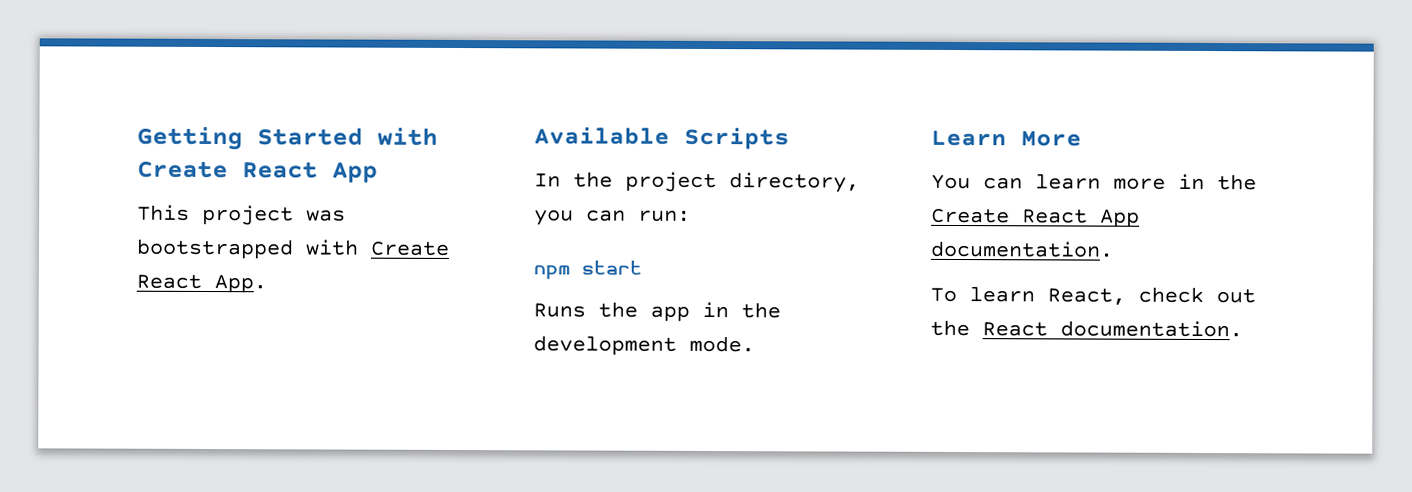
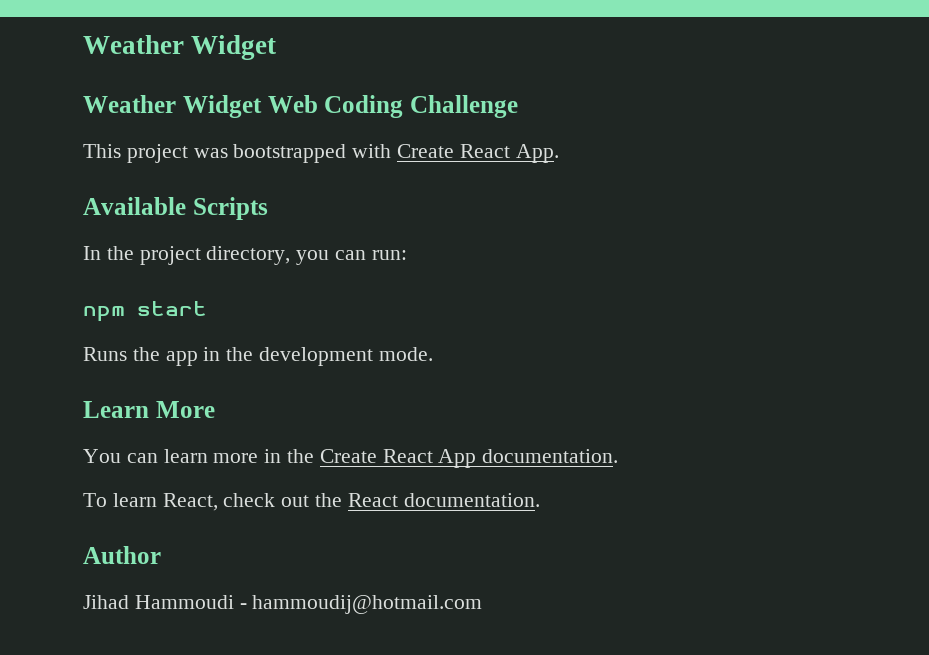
[137,126,438,151] [137,160,378,183] Getting Started with Create React App -> [83,35,277,60] [83,95,518,118] Weather Widget // Weather Widget Web Coding Challenge
(1243, 329) none -> [83,546,161,564] [83,595,483,614] // Author // Jihad Hammoudi - hammoudij@hotmail.com

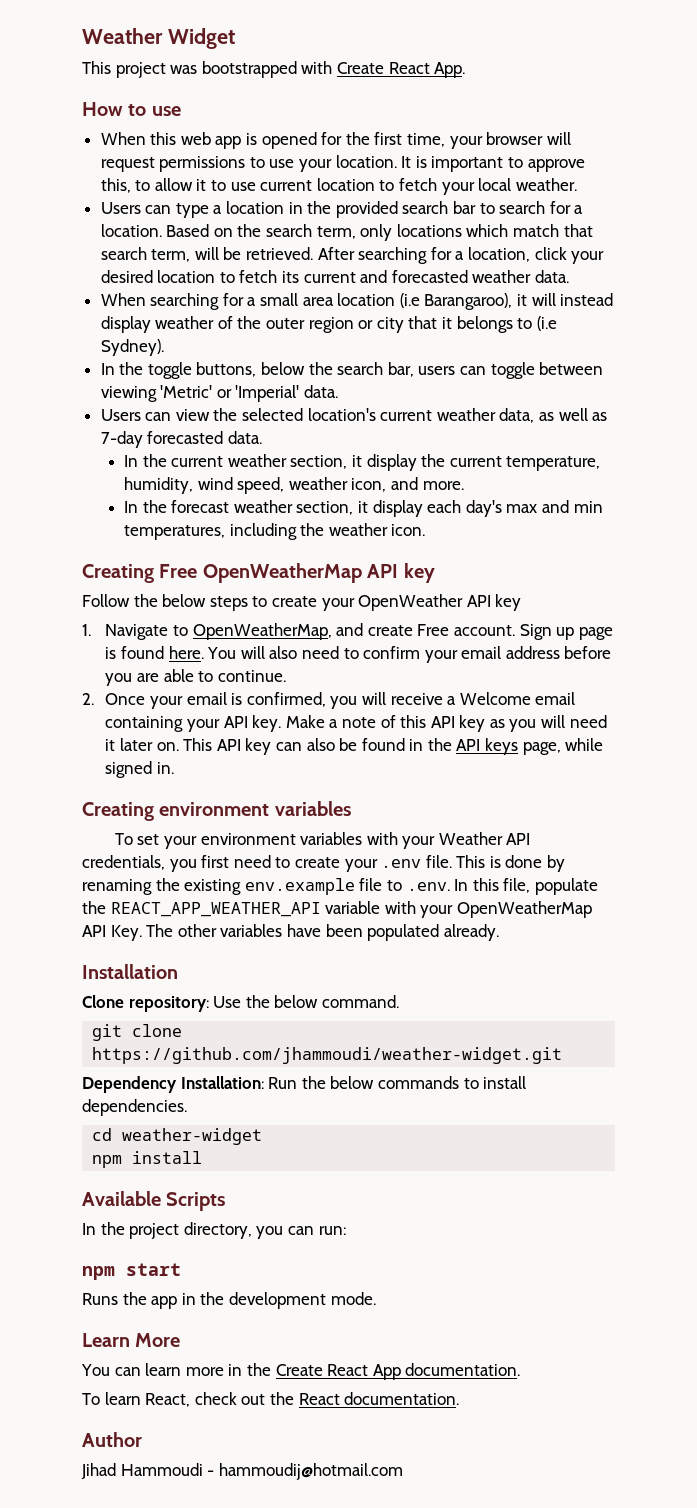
[83,35,277,60] [83,95,518,118] Weather Widget // Weather Widget Web Coding Challenge -> [82,28,235,49] Weather Widget
(559, 153) none -> [82,102,181,116] [100,132,571,149] [100,155,585,172] [100,178,577,195] [100,201,584,218] [100,224,593,241] [100,247,605,264] [100,270,570,283] [100,293,614,310] [100,316,557,333] [100,339,164,356] [100,362,604,379] [100,385,339,402] [100,408,608,423] [100,431,262,448] [124,454,601,471] [124,477,464,494] [124,500,603,517] [124,523,426,540] [82,563,435,583] [82,594,522,611] [82,623,613,640] [105,646,612,663] [105,669,286,686] [82,692,576,709] [105,715,607,732] [105,738,604,755] [105,761,174,778] [82,801,351,821] [114,832,531,849] [82,855,566,872] [82,878,598,895] [82,901,592,918] [82,924,499,941] [82,964,178,979] [82,995,399,1012] [92,1024,183,1041] [92,1047,563,1064] [82,1076,527,1093] [82,1099,187,1116] [92,1128,263,1145] [92,1151,203,1168] // How to use // When this web app is opened for the first time, your browser will request permissions to use your location. It is important to approve this, to allow it to use current location to fetch your local weather. // Users can type a location in the provided search bar to search for a location. Based on the search term, only locations which match that search term, will be retrieved. After searching for a location, click your desired location to fetch its current and forecasted weather data. // When searching for a small area location (i.e Barangaroo), it will instead display weather of the outer region or city that it belongs to (i.e Sydney). // In the toggle buttons, below the search bar, users can toggle between viewing 'Metric' or 'Imperial' data. // Users can view the selected location's current weather data, as well as 7-day forecasted data. // In the current weather section, it display the current temperature, humidity, wind speed, weather icon, and more. // In the forecast weather section, it display each day's max and min temperatures, including the weather icon. // Creating Free OpenWeatherMap API key // Follow the below steps to create your OpenWeather API key // 1. Navigate to OpenWeatherMap, and create Free account. Sign up page is found here. You will also need to confirm your email address before you are able to continue. // 2. Once your email is confirmed, you will receive a Welcome email containing your API key. Make a note of this API key as you will need it later on. This API key can also be found in the API keys page, while signed in. // Creating environment variables // To set your environment variables with your Weather API credentials, you first need to create your .env file. This is done by renaming the existing env.example file to .env. In this file, populate the REACT_APP_WEATHER_API variable with your OpenWeatherMap API Key. The other variables have been populated already. // Installation // Clone repository: Use the below command. // git clone https://github.com/jhammoudi/weather-widget.git // Dependency Installation: Run the below commands to install dependencies. // cd weather-widget // npm install

